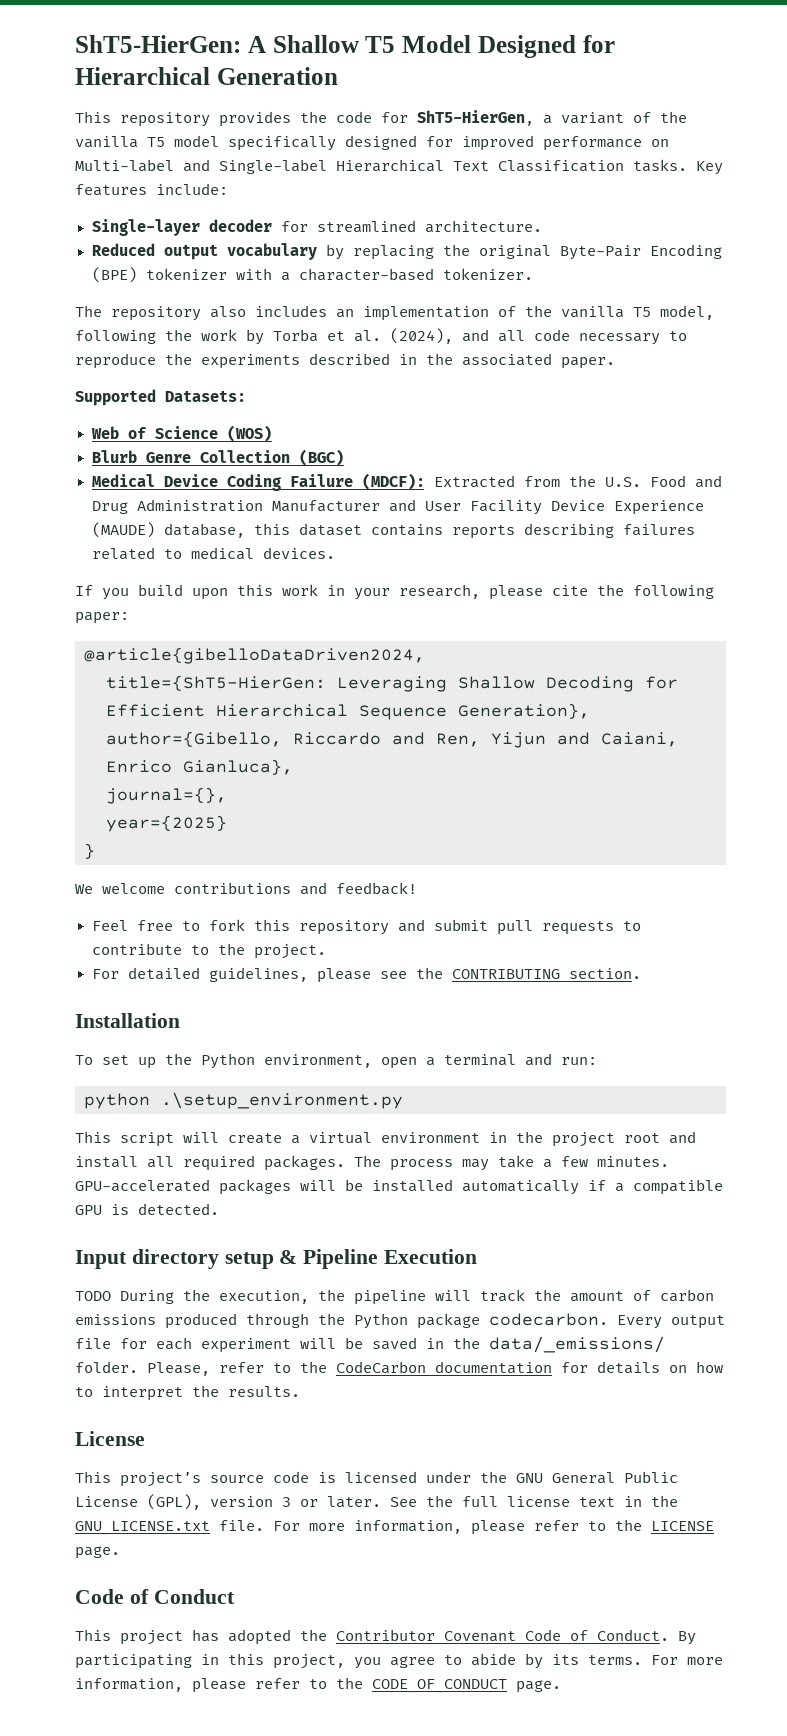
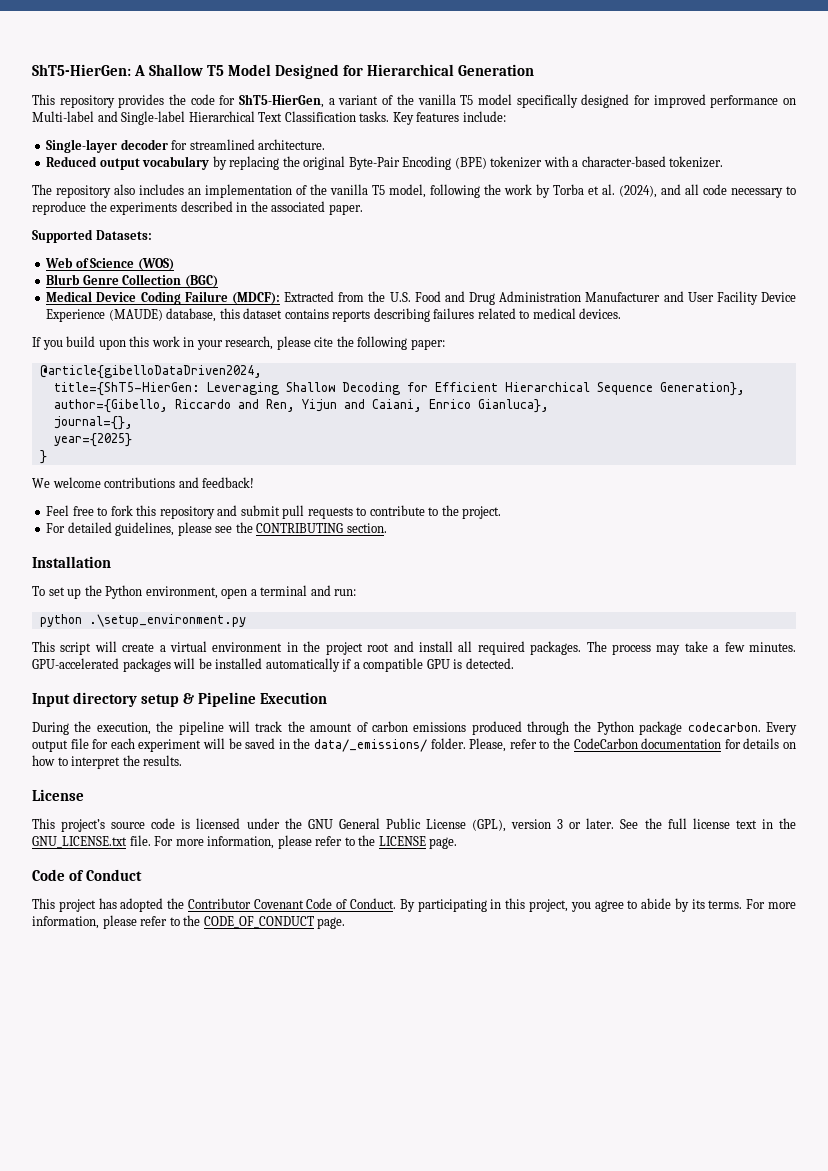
[75,1291,111,1301] TODO -> (327, 698) none

